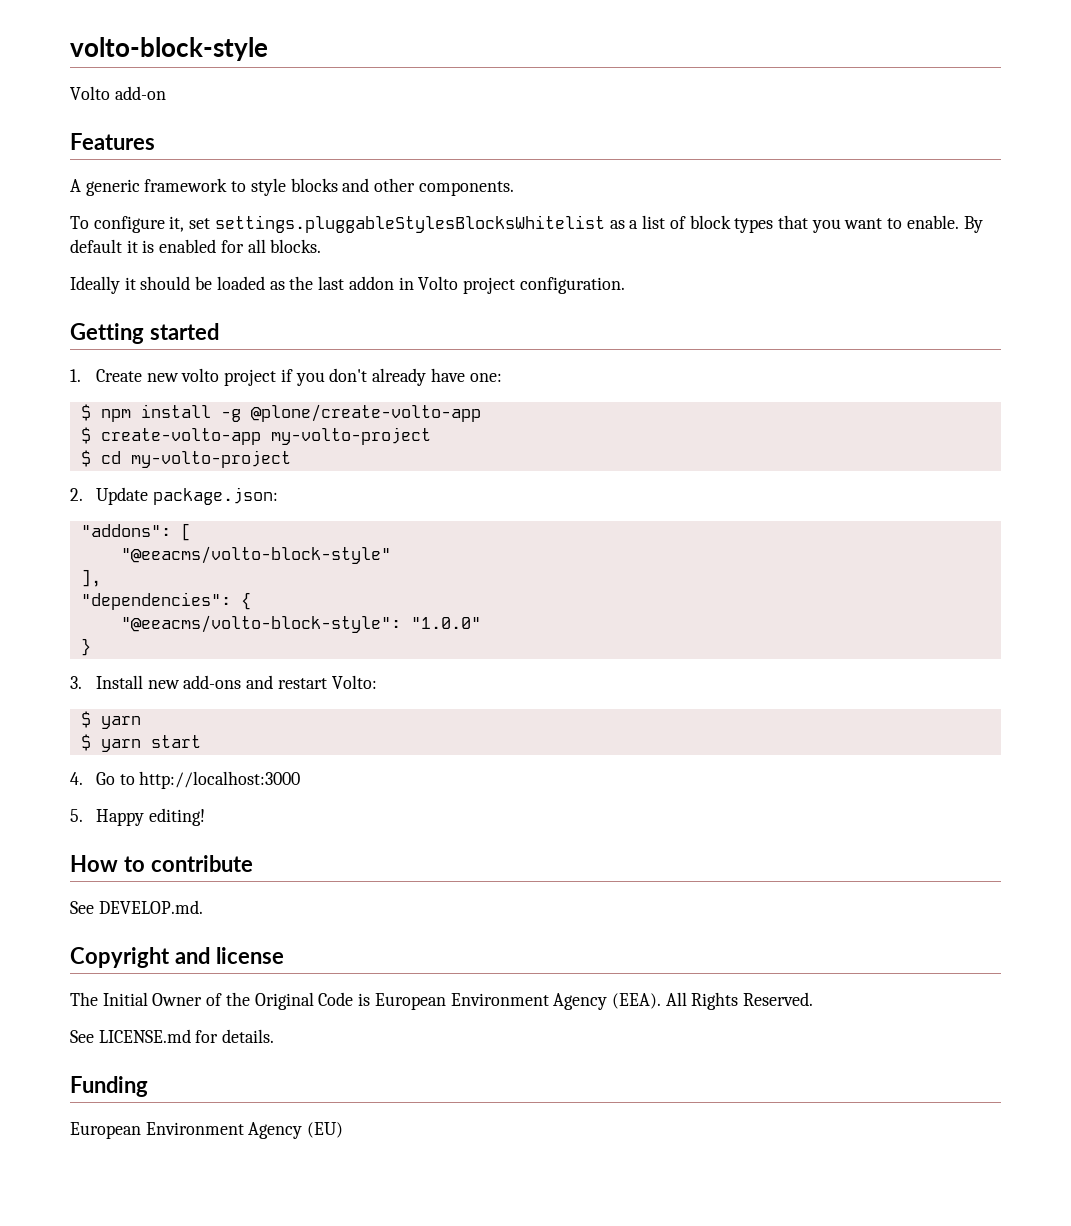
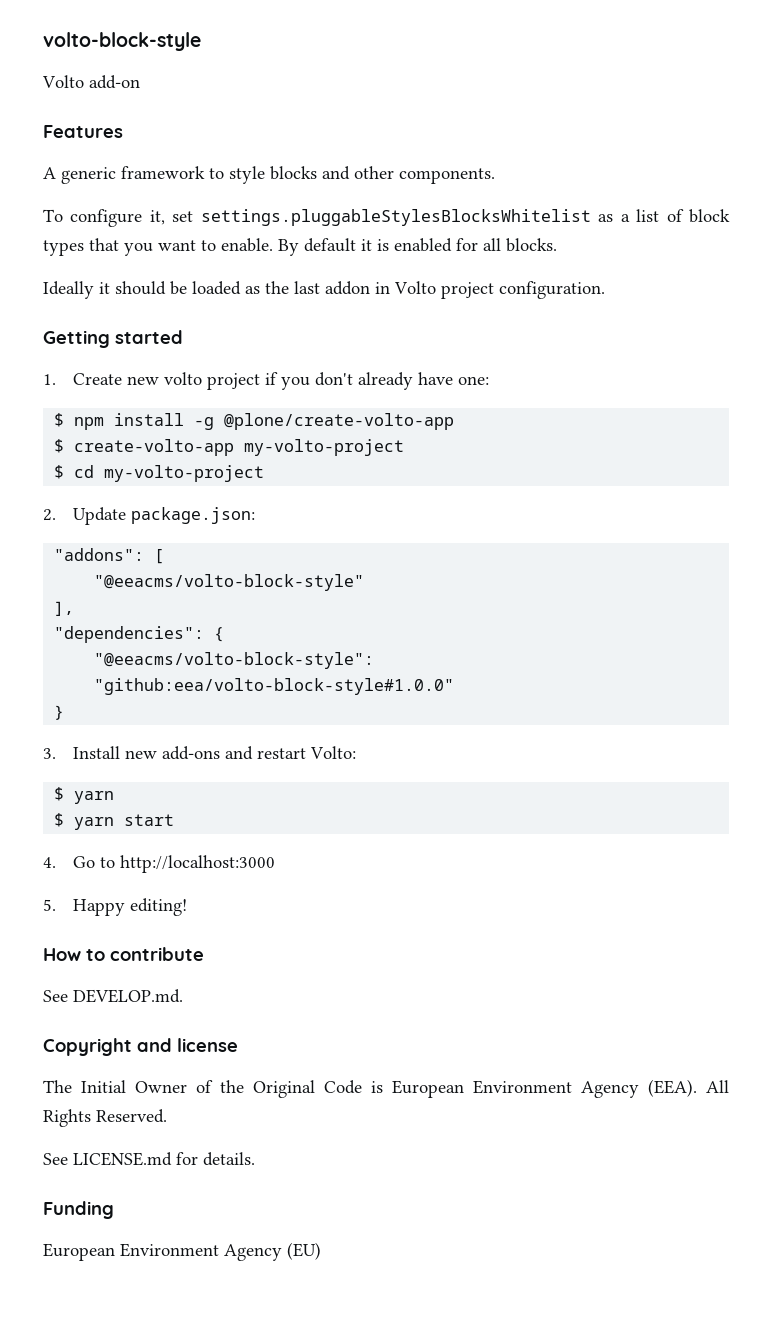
[410,617,481,629] "1.0.0" -> [94,678,455,695] "github:eea/volto-block-style#1.0.0"

